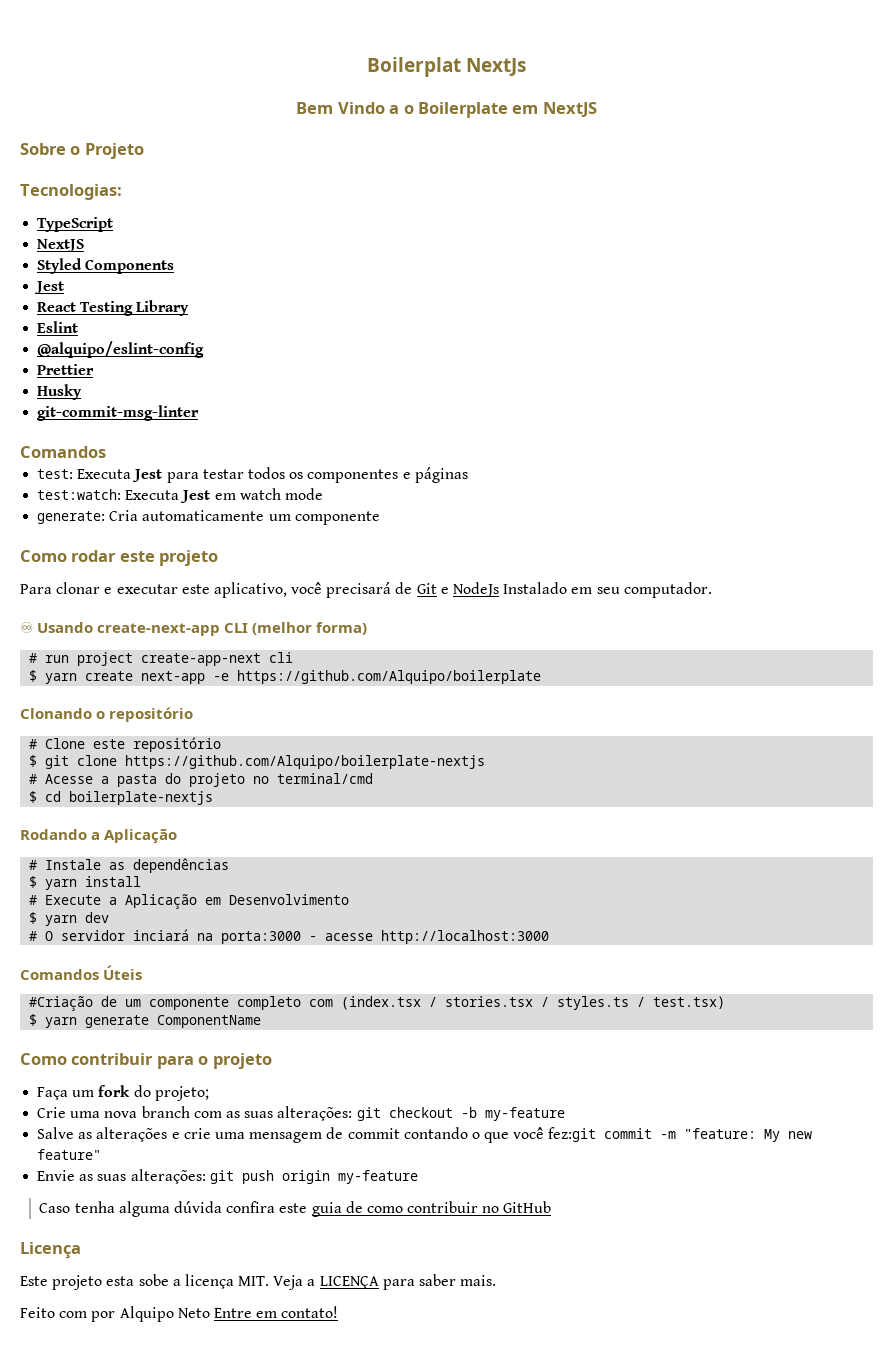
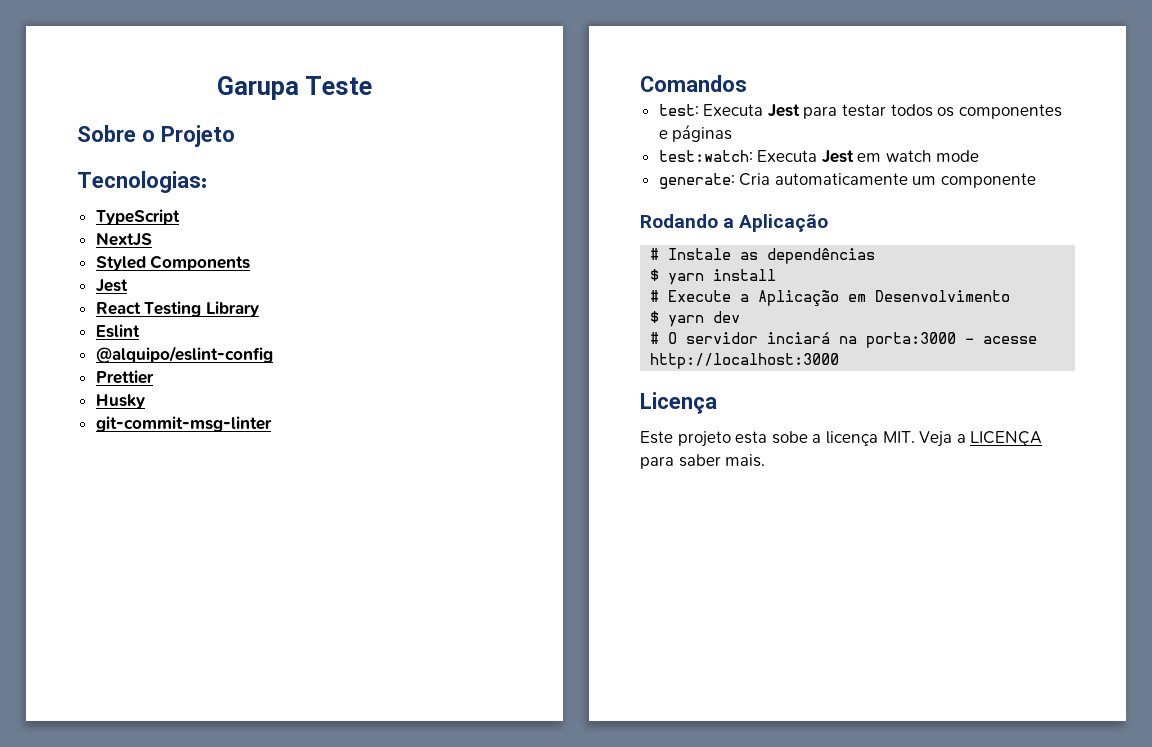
[366,57,527,77] [296,102,597,118] Boilerplat NextJs // Bem Vindo a o Boilerplate em NextJS -> [216,76,373,100] Garupa Teste
[20,550,219,566] [20,582,712,598] [20,622,368,636] [29,652,294,666] [29,670,542,684] [20,707,194,722] [29,737,222,752] [29,755,486,769] [29,773,374,787] [29,791,214,805] // Como rodar este projeto // Para clonar e executar este aplicativo, você precisará de Git e NodeJs Instalado em seu computador. // ♾ Usando create-next-app CLI (melhor forma) // # run project create-app-next cli // $ yarn create next-app -e https://github.com/Alquipo/boilerplate // Clonando o repositório // # Clone este repositório // $ git clone https://github.com/Alquipo/boilerplate-nextjs // # Acesse a pasta do projeto no terminal/cmd // $ cd boilerplate-nextjs -> (1037, 180) none
[20,965,143,980] [29,996,726,1011] [29,1014,262,1028] [20,1053,272,1069] [37,1085,209,1101] [37,1106,565,1121] [37,1127,813,1143] [37,1149,102,1160] [37,1169,418,1184] [39,1201,552,1217] // Comandos Úteis // #Criação de um componente completo com (index.tsx / stories.tsx / styles.ts / test.tsx) // $ yarn generate ComponentName // Como contribuir para o projeto // Faça um fork do projeto; // Crie uma nova branch com as suas alterações: git checkout -b my-feature // Salve as alterações e crie uma mensagem de commit contando o que você fez:git commit -m "feature: My new feature" // Envie as suas alterações: git push origin my-feature // Caso tenha alguma dúvida confira este guia de como contribuir no GitHub -> (840, 361) none
[20,1306,339,1322] // Feito com por Alquipo Neto Entre em contato! -> (766, 460) none

